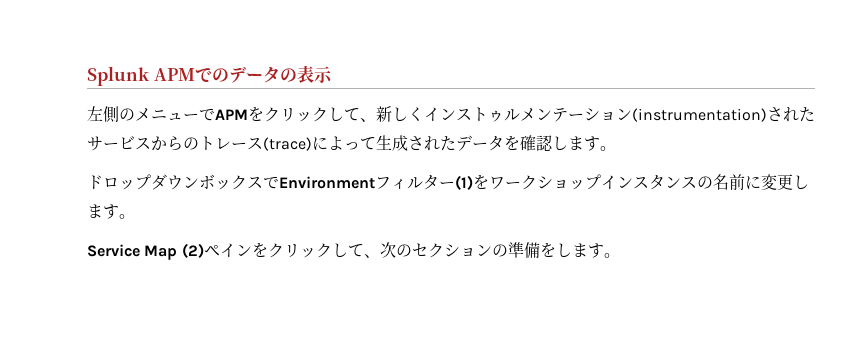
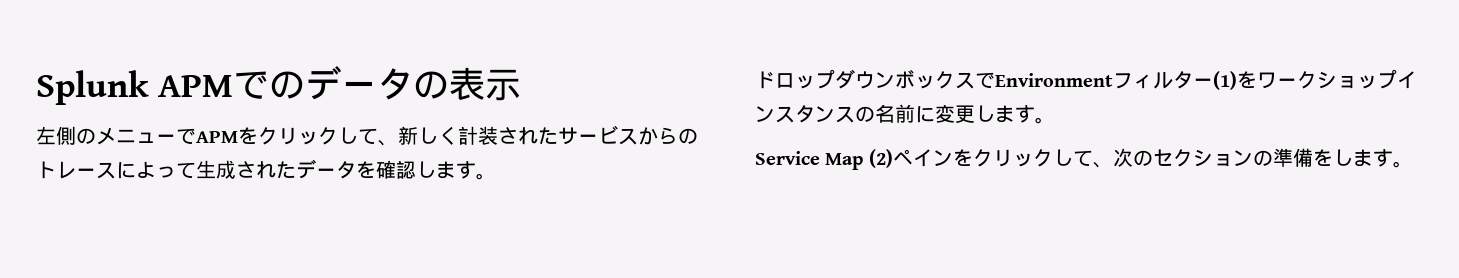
[424,107,767,122] インストゥルメンテーション(instrumentation) -> [458,126,498,145] 計装
[263,137,312,151] (trace) -> (116, 170) none

